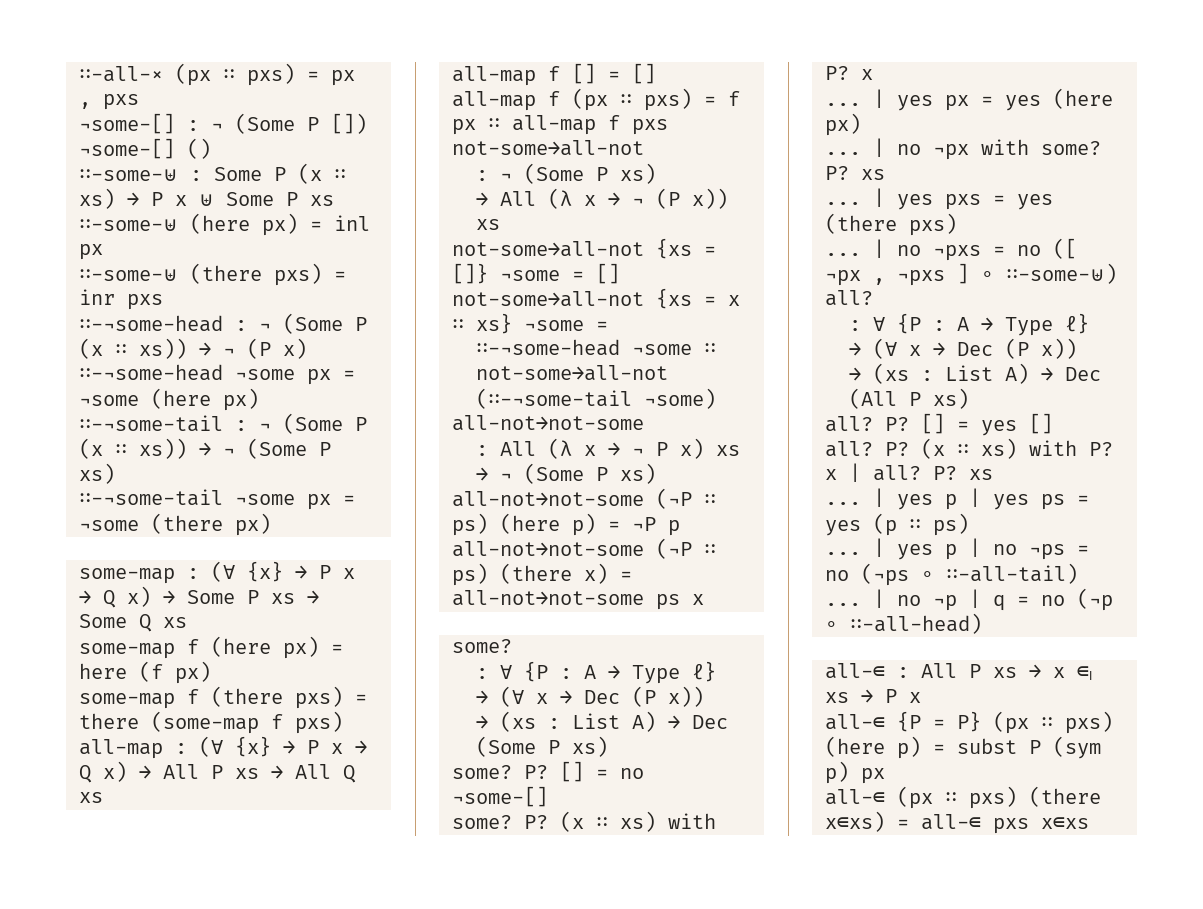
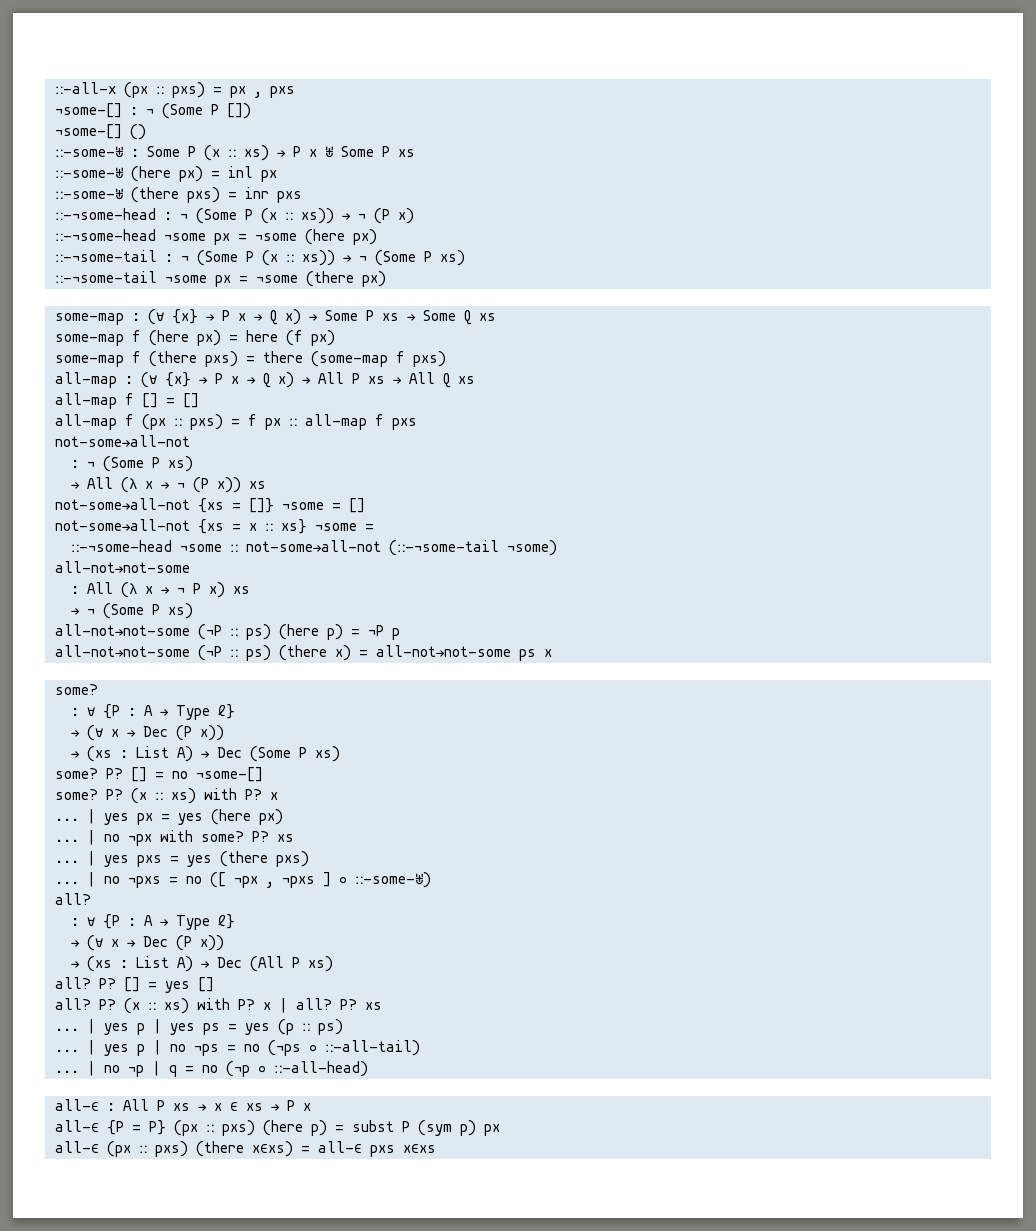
[1076,666,1092,680] ∈ₗ -> [229,1102,238,1112] ∈

